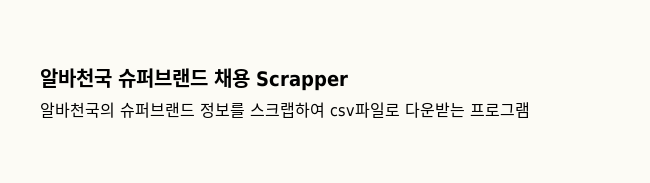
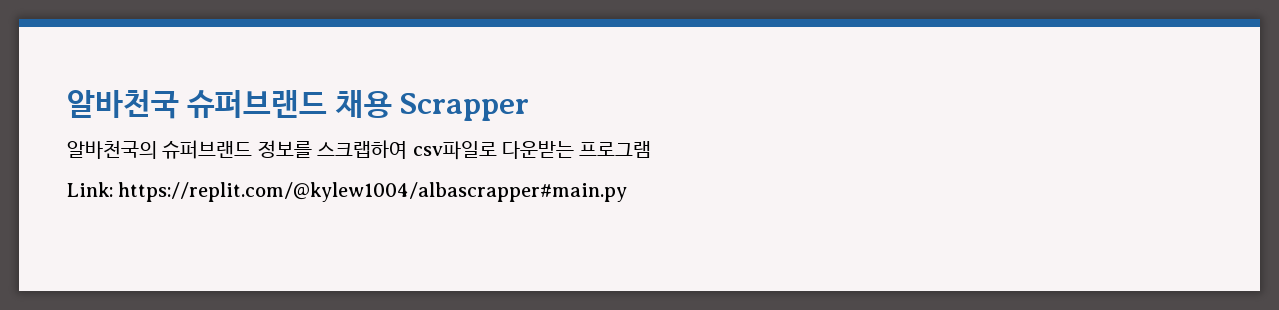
(530, 110) none -> [67,182,628,202] // Link: https://replit.com/@kylew1004/albascrapper#main.py

